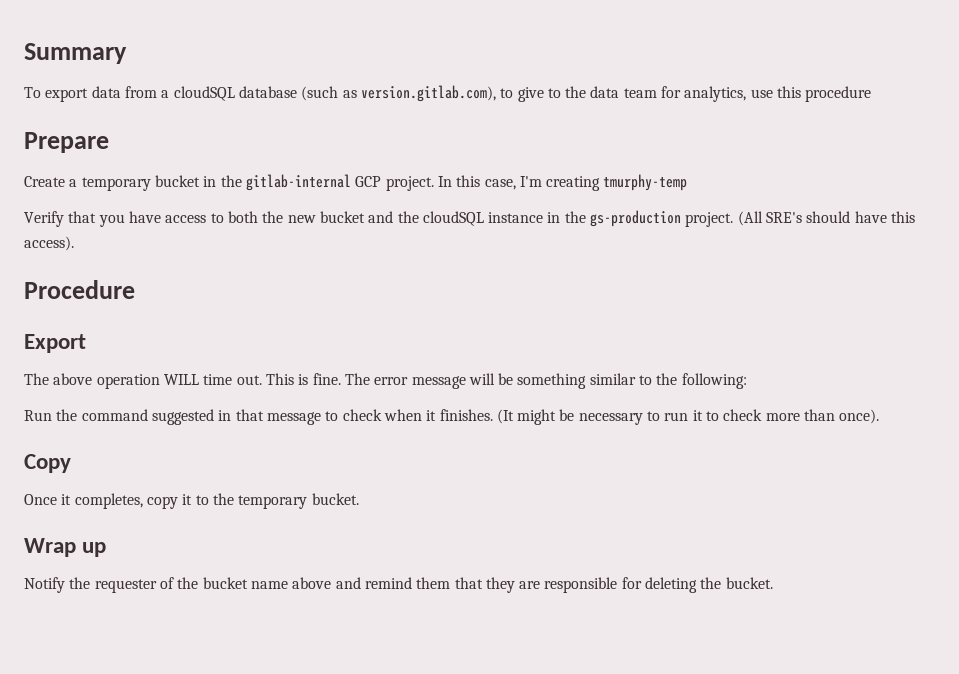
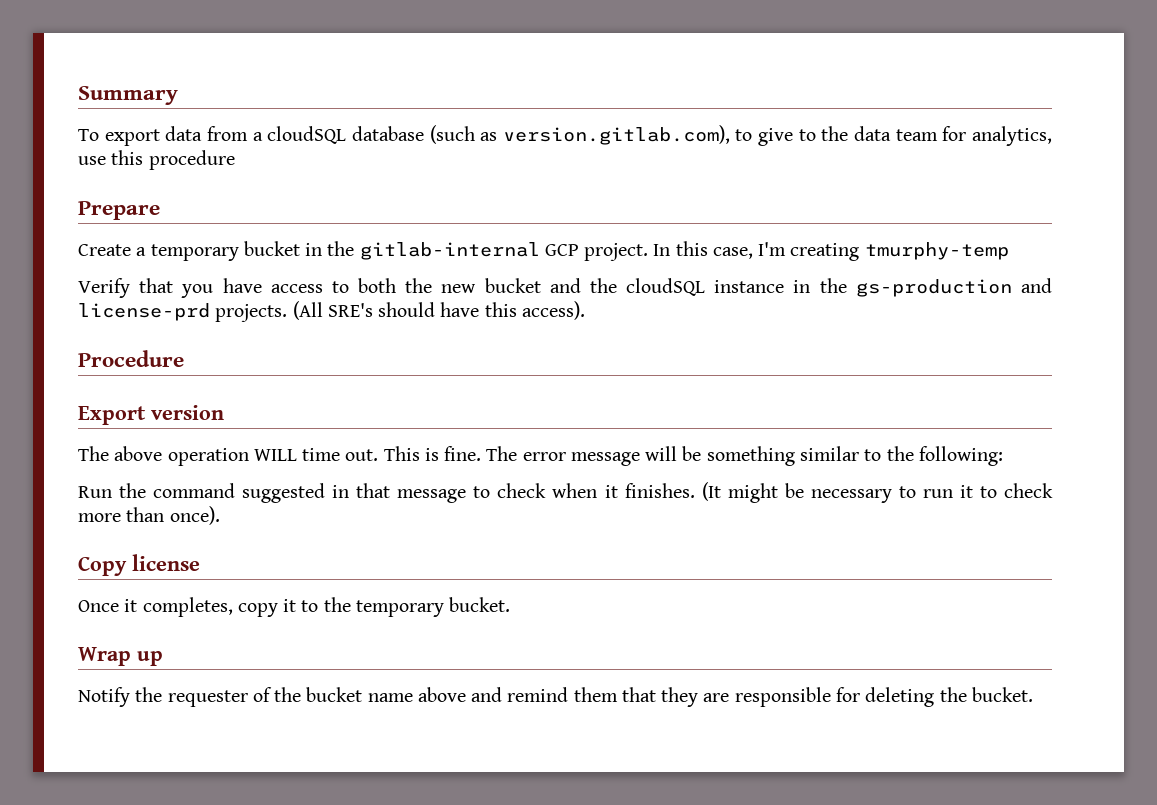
[685,212,734,227] project. -> [1020,278,1052,293] [78,303,288,322] and license-prd projects.
(86, 343) none -> [151,405,224,420] version
(71, 463) none -> [132,554,200,571] license

